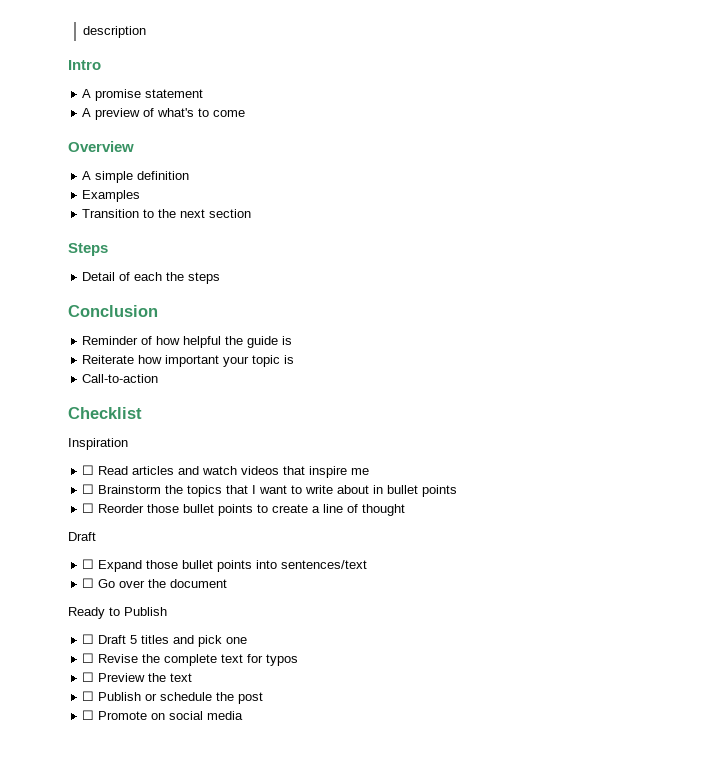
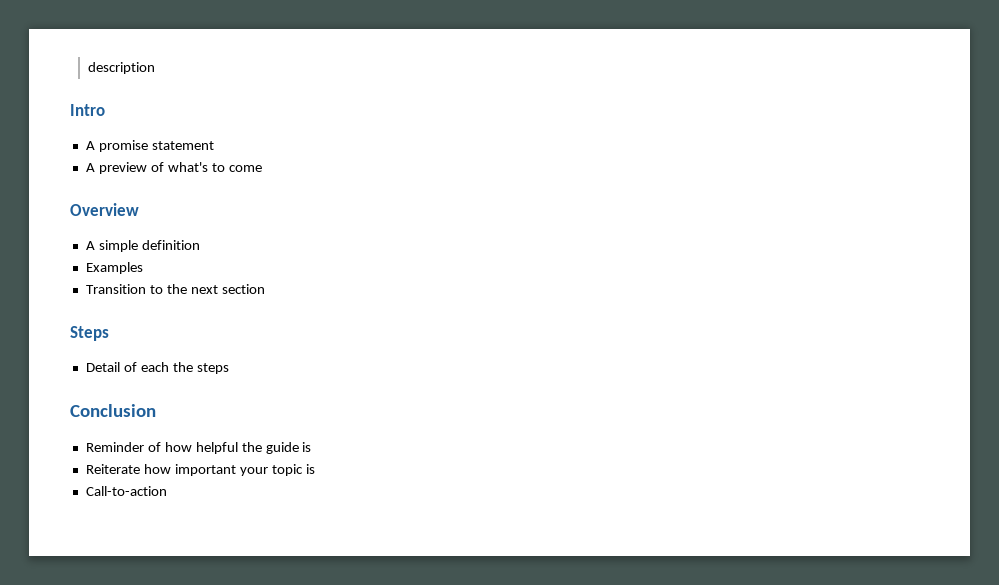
[68,407,142,419] [68,438,128,450] [82,465,370,478] [82,484,458,497] [82,503,406,516] [68,532,96,541] [82,559,368,572] [82,578,228,588] [68,607,167,619] [82,634,248,647] [82,653,299,666] [82,672,193,682] [82,691,264,704] [82,710,244,720] // Checklist // Inspiration // ☐ Read articles and watch videos that inspire me // ☐ Brainstorm the topics that I want to write about in bullet points // ☐ Reorder those bullet points to create a line of thought // Draft // ☐ Expand those bullet points into sentences/text // ☐ Go over the document // Ready to Publish // ☐ Draft 5 titles and pick one // ☐ Revise the complete text for typos // ☐ Preview the text // ☐ Publish or schedule the post // ☐ Promote on social media -> (167, 491) none

